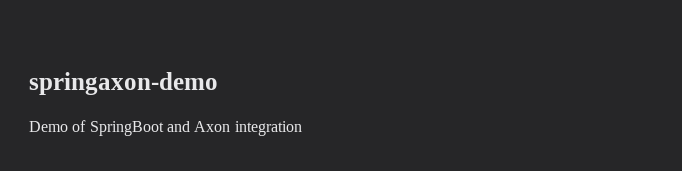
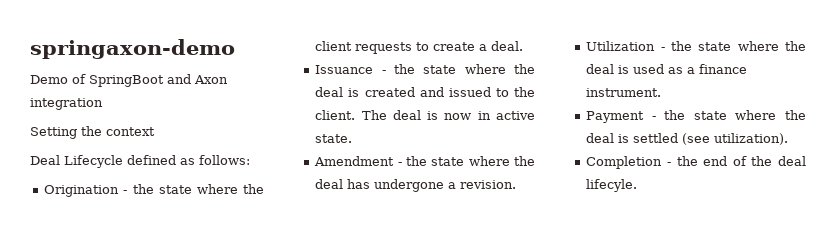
(302, 128) none -> [30,126,155,139] [30,155,250,168] [44,184,264,197] [315,41,524,54] [315,64,535,74] [315,87,535,97] [315,110,535,120] [315,134,353,143] [314,156,535,166] [315,179,517,192] [586,41,806,51] [586,64,748,74] [586,88,662,97] [586,110,806,123] [586,133,789,145] [586,156,806,169] [586,179,638,192] // Setting the context // Deal Lifecycle defined as follows: // Origination - the state where the client requests to create a deal. // Issuance - the state where the deal is created and issued to the client. The deal is now in active state. // Amendment - the state where the deal has undergone a revision. // Utilization - the state where the deal is used as a finance instrument. // Payment - the state where the deal is settled (see utilization). // Completion - the end of the deal lifecyle.

